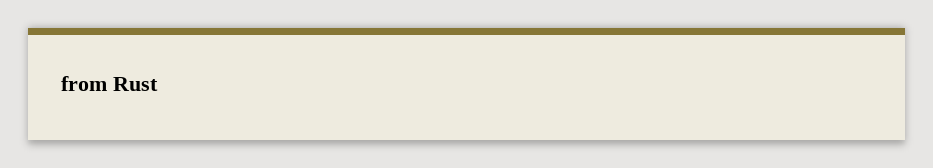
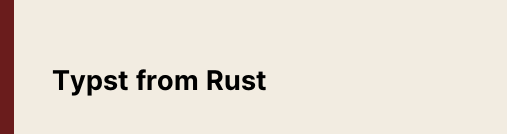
(61, 83) none -> [52,70,128,96] Typst

